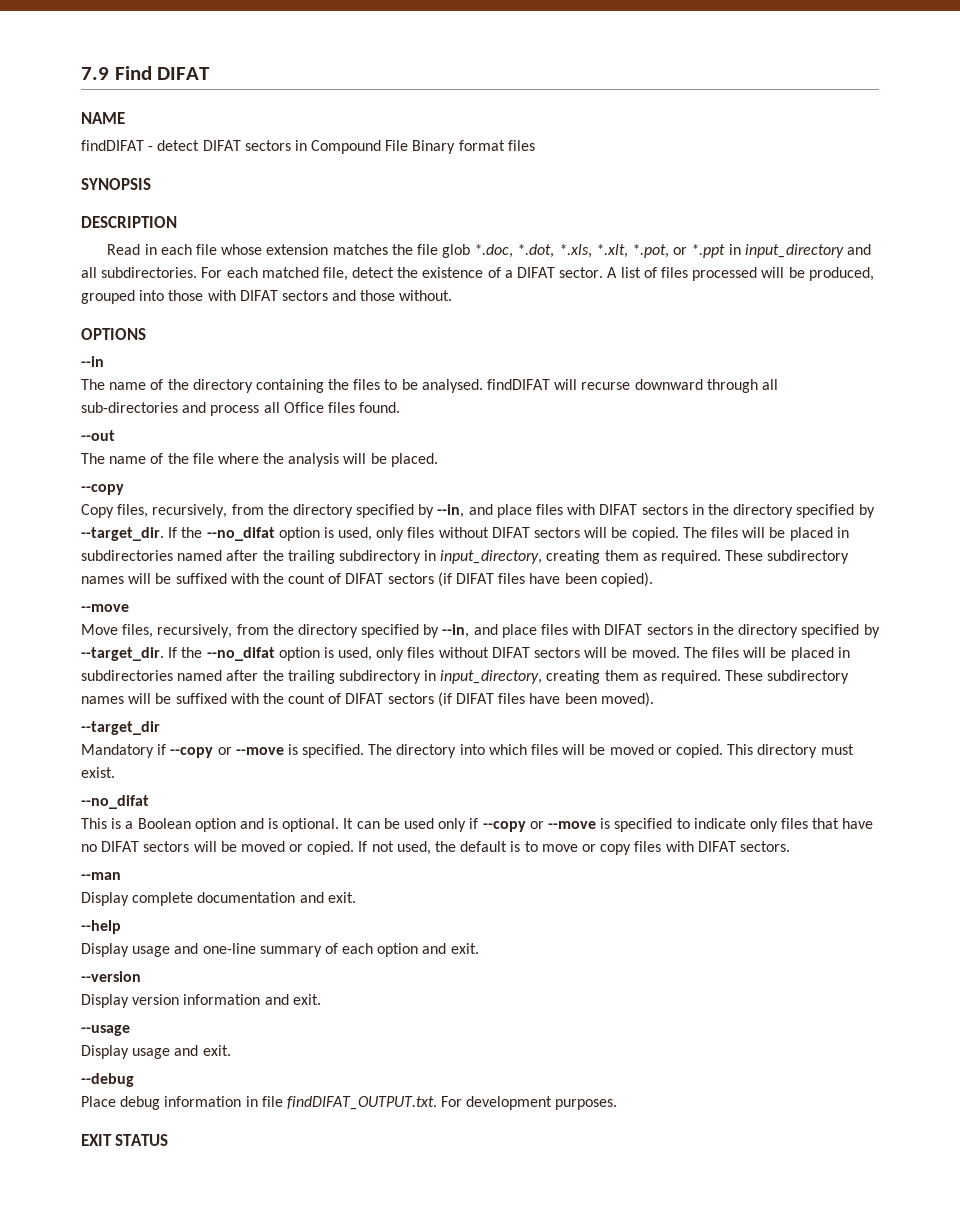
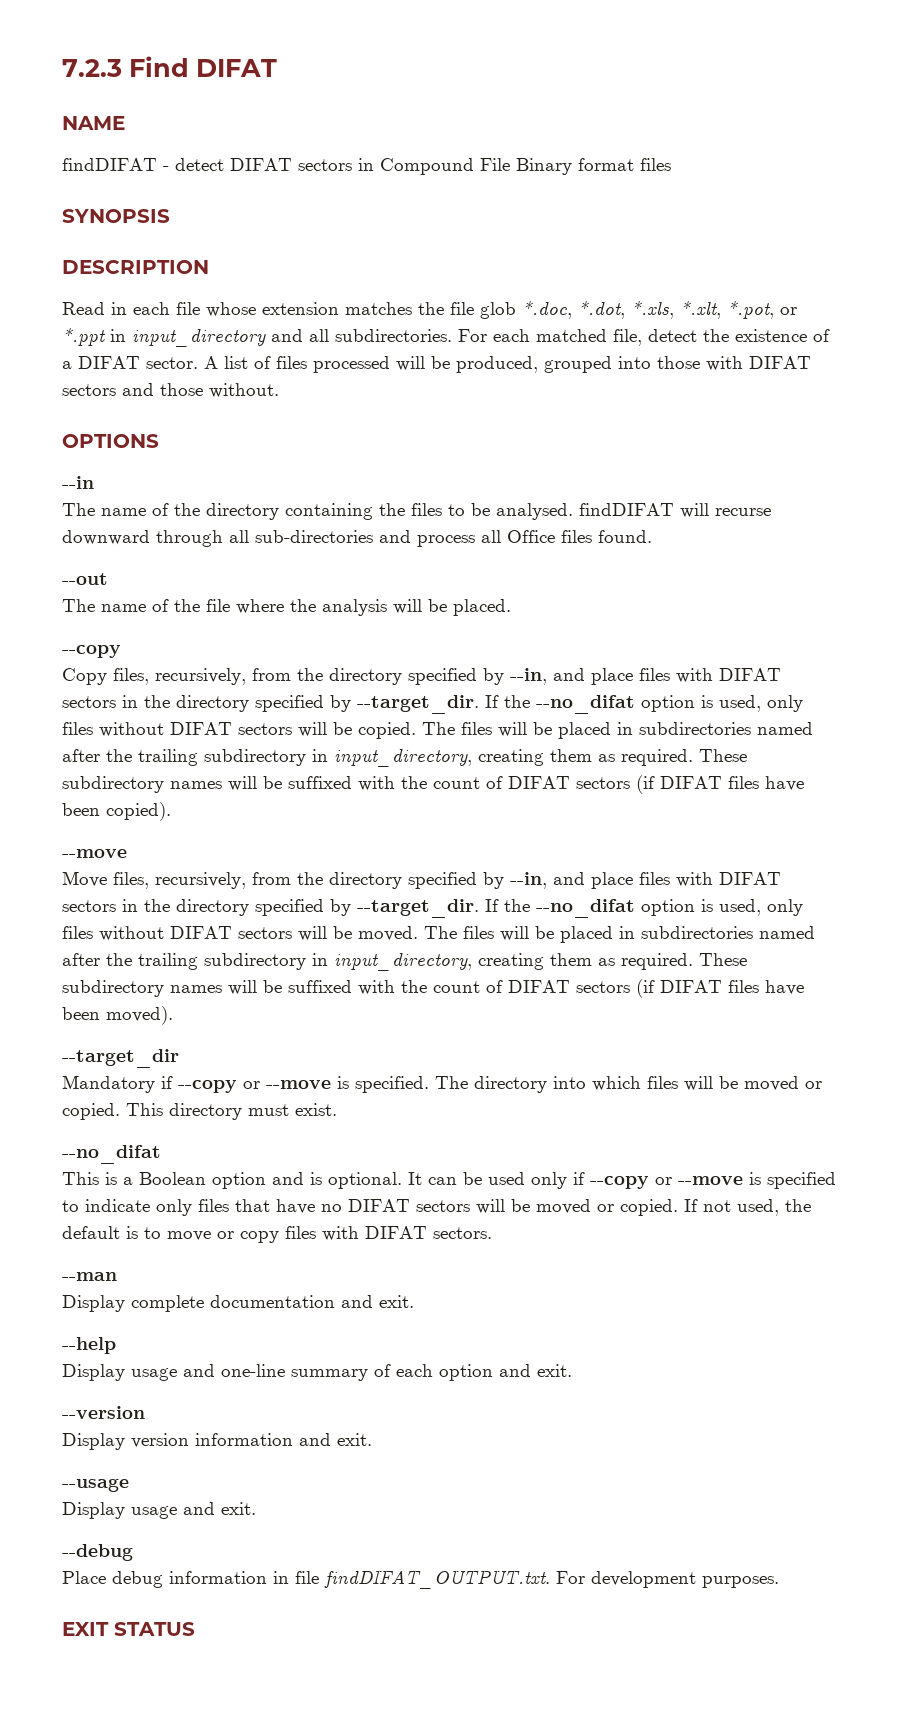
[81,67,109,80] 7.9 -> [62,59,122,77] 7.2.3

